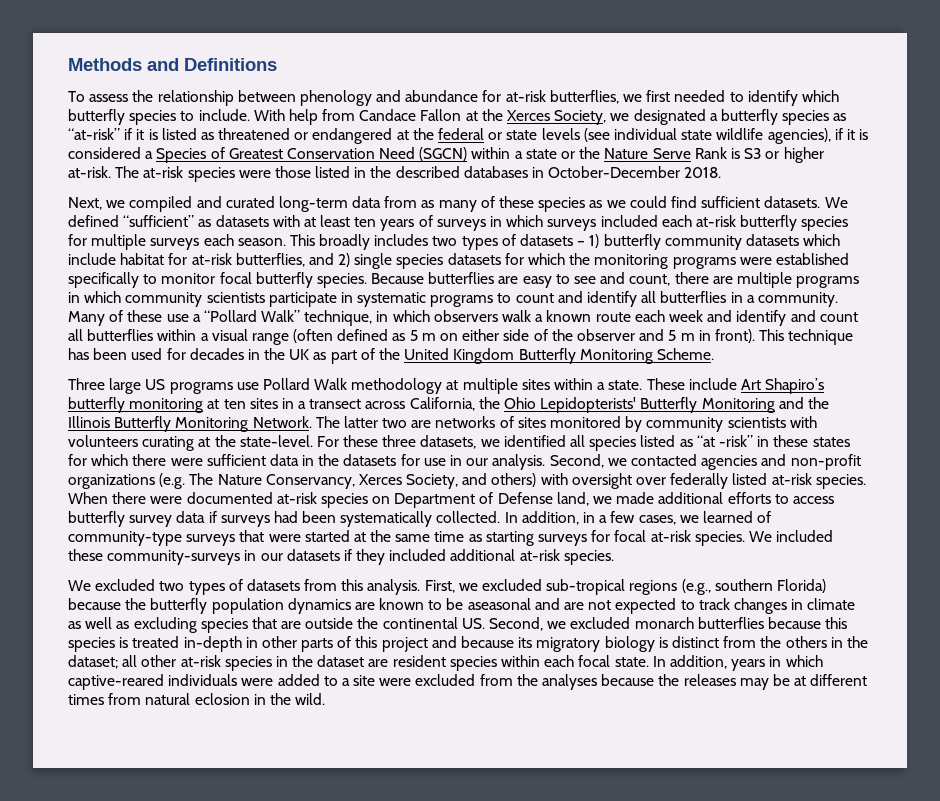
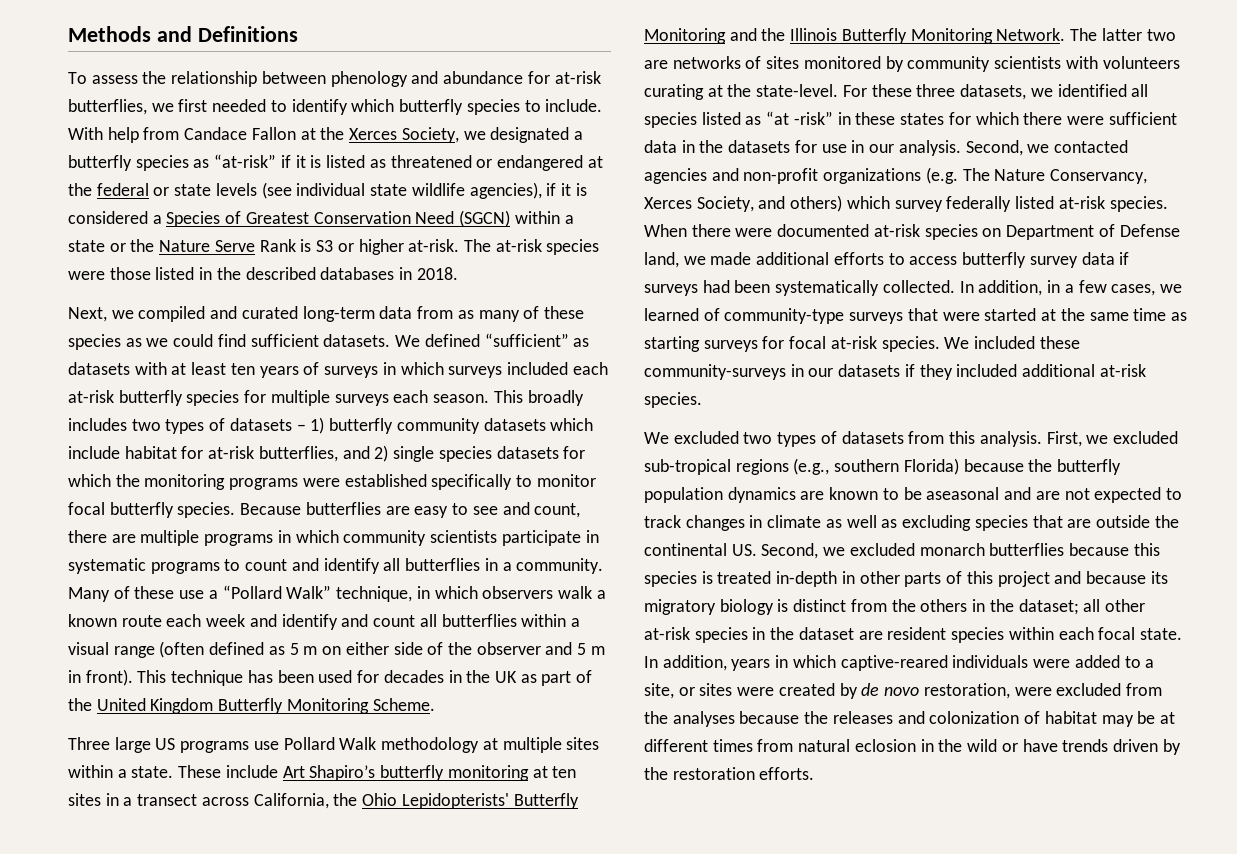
[548,166,681,178] October-December -> (413, 273) none
[540,473,667,489] with oversight over -> [846,196,943,212] which survey
[353,675,376,686] site -> [644,683,1010,699] site, or sites were created by de novo restoration,
(736, 680) none -> [897,711,1097,724] and colonization of habitat
[295,693,326,705] wild. -> [967,739,1181,755] [644,767,815,780] wild or have trends driven by the restoration efforts.

